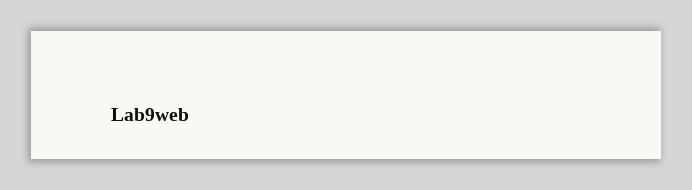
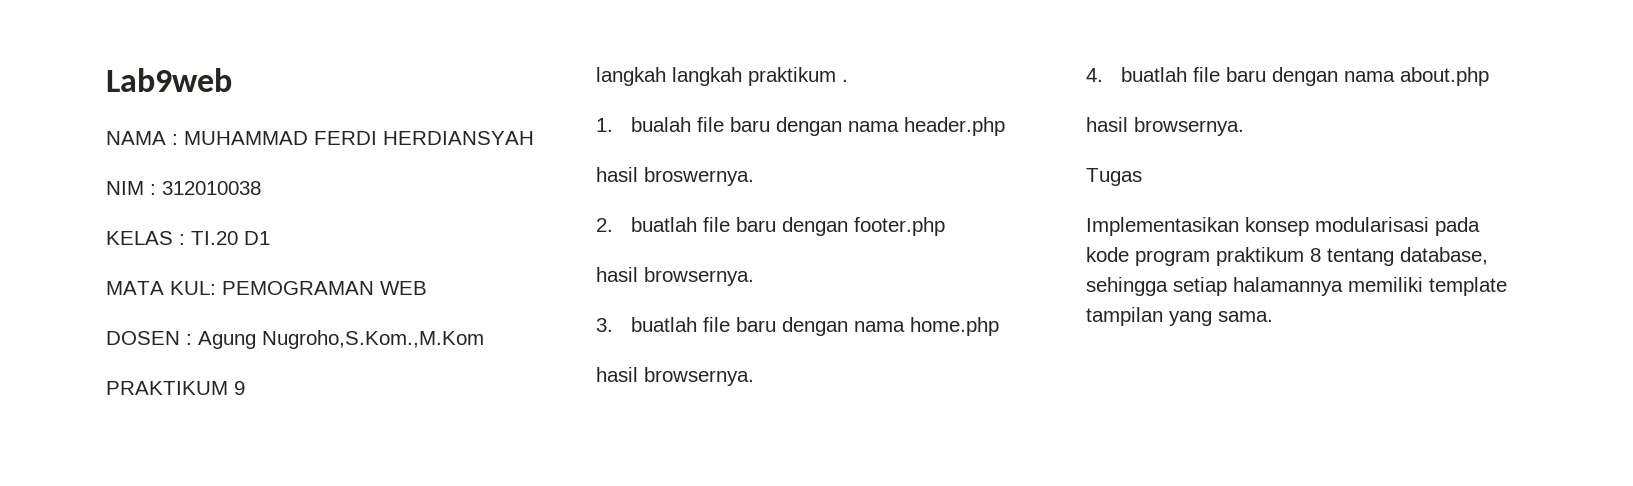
(189, 114) none -> [106,131,534,145] [106,181,261,195] [106,231,270,245] [106,281,427,295] [106,330,484,349] [106,381,245,395] [596,67,848,86] [596,117,1006,136] [596,167,754,186] [596,217,946,236] [596,267,754,286] [596,317,1000,336] [596,367,754,386] [1086,67,1490,86] [1086,117,1244,136] [1086,168,1142,186] [1086,217,1480,236] [1086,247,1488,266] [1086,277,1507,296] [1086,307,1273,326] // NAMA : MUHAMMAD FERDI HERDIANSYAH // NIM : 312010038 // KELAS : TI.20 D1 // MATA KUL: PEMOGRAMAN WEB // DOSEN : Agung Nugroho,S.Kom.,M.Kom // PRAKTIKUM 9 // langkah langkah praktikum . // 1. bualah file baru dengan nama header.php // hasil broswernya. // 2. buatlah file baru dengan footer.php // hasil browsernya. // 3. buatlah file baru dengan nama home.php // hasil browsernya. // 4. buatlah file baru dengan nama about.php // hasil browsernya. // Tugas // Implementasikan konsep modularisasi pada kode program praktikum 8 tentang database, sehingga setiap halamannya memiliki template tampilan yang sama.

